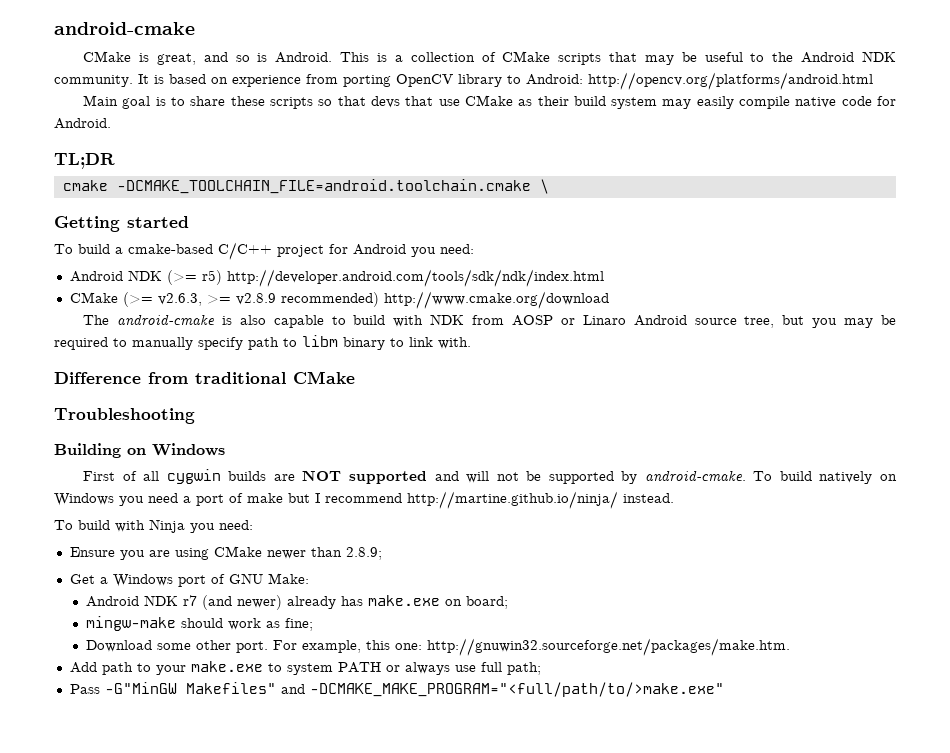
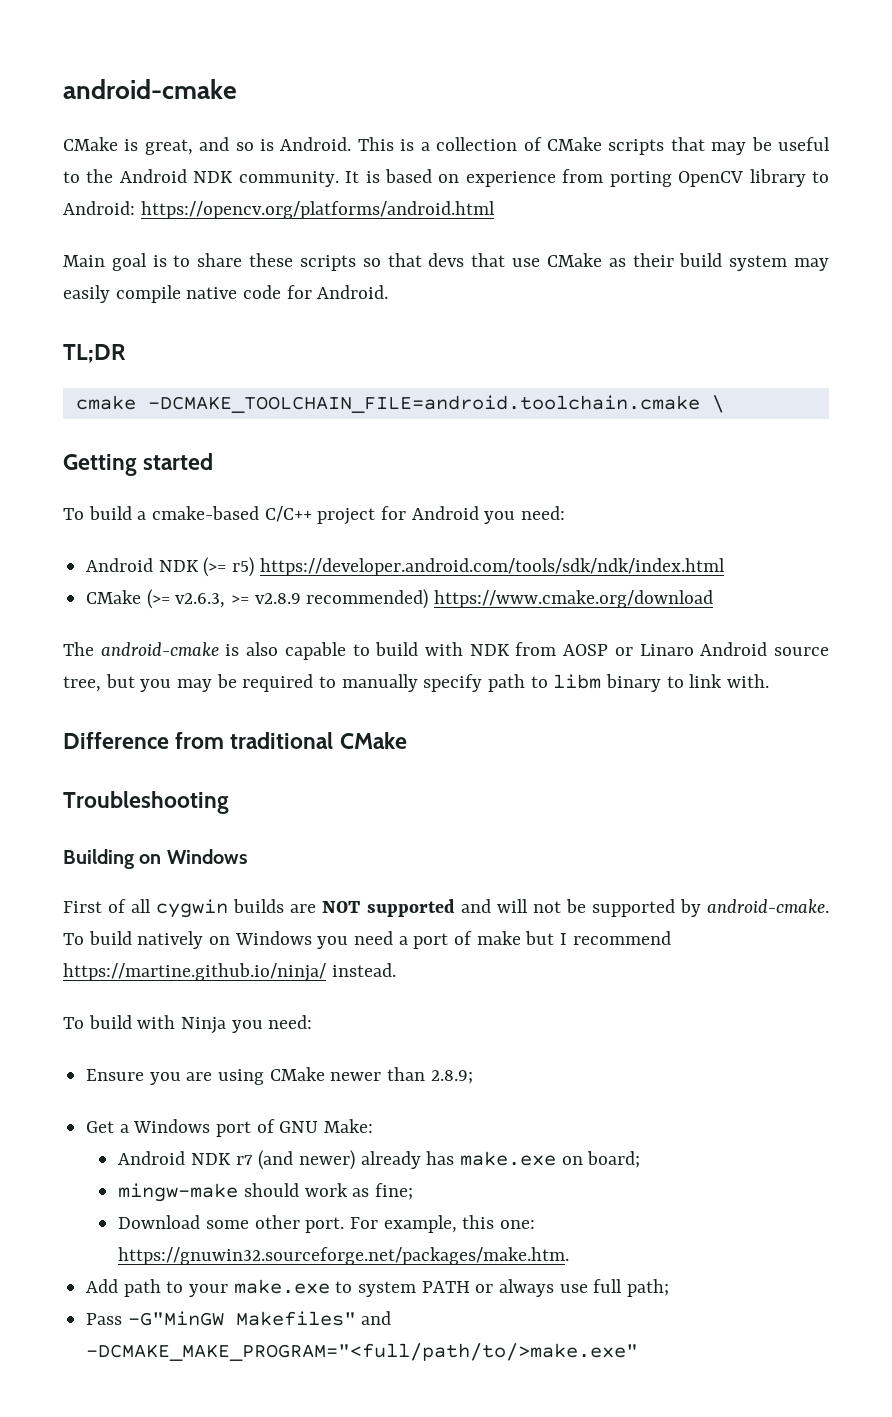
[588,72,873,90] http://opencv.org/platforms/android.html -> [140,201,495,219] https://opencv.org/platforms/android.html
[226,269,604,287] http://developer.android.com/tools/sdk/ndk/index.html -> [259,558,725,576] https://developer.android.com/tools/sdk/ndk/index.html
[383,291,609,309] http://www.cmake.org/download -> [434,590,714,608] https://www.cmake.org/download
[407,491,618,509] http://martine.github.io/ninja/ -> [63,963,326,982] https://martine.github.io/ninja/
[427,638,791,656] http://gnuwin32.sourceforge.net/packages/make.htm. -> [118,1247,570,1265] https://gnuwin32.sourceforge.net/packages/make.htm.

